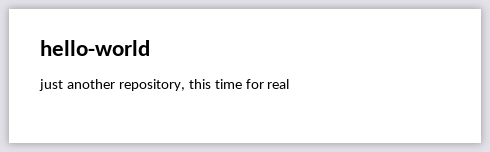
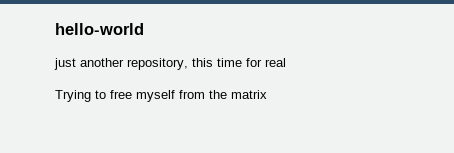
(290, 84) none -> [55,90,267,102] // Trying to free myself from the matrix

